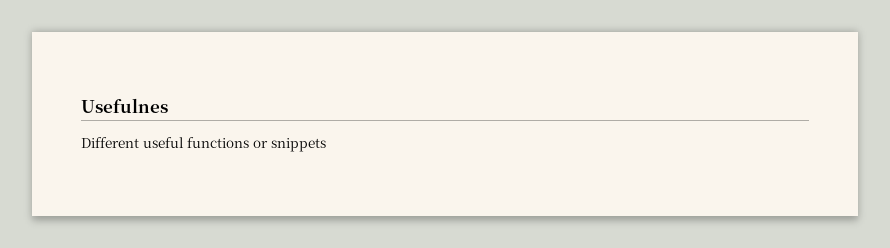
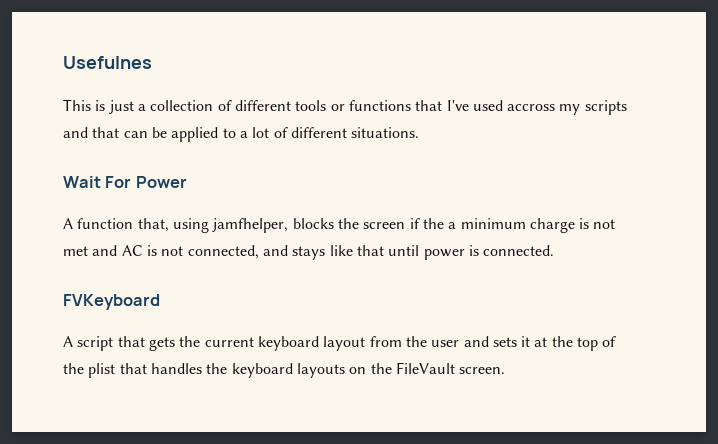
[81,137,326,152] Different useful functions or snippets -> [63,99,627,115] [63,127,420,142] [63,176,187,188] [63,218,616,233] [63,245,555,260] [63,294,160,310] [63,336,617,351] [63,362,506,378] This is just a collection of different tools or functions that I've used accross my scripts and that can be applied to a lot of different situations. // Wait For Power // A function that, using jamfhelper, blocks the screen if the a minimum charge is not met and AC is not connected, and stays like that until power is connected. // FVKeyboard // A script that gets the current keyboard layout from the user and sets it at the top of the plist that handles the keyboard layouts on the FileVault screen.

